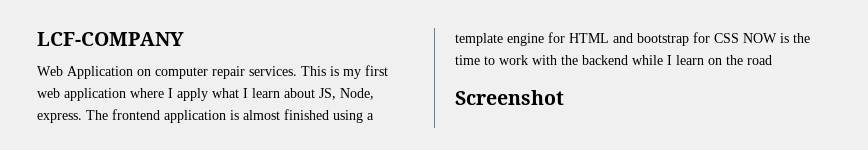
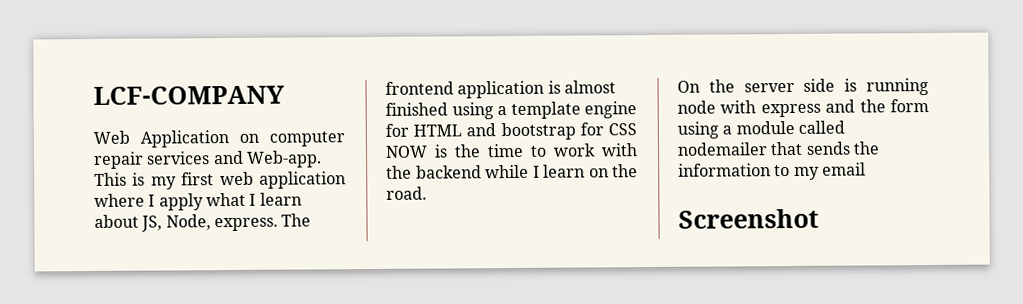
[249,66,297,76] services. -> [146,150,322,168] services and Web-app.
[747,55,772,65] road -> [386,186,427,200] [677,78,929,96] [677,99,929,118] [677,120,845,139] [677,141,880,156] [678,162,866,180] road. // On the server side is running node with express and the form using a module called nodemailer that sends the information to my email

